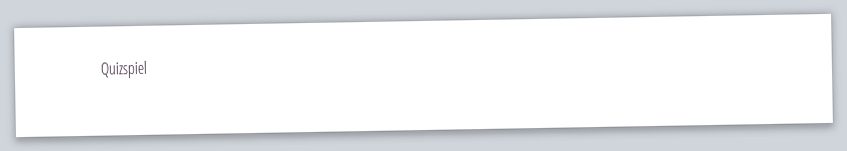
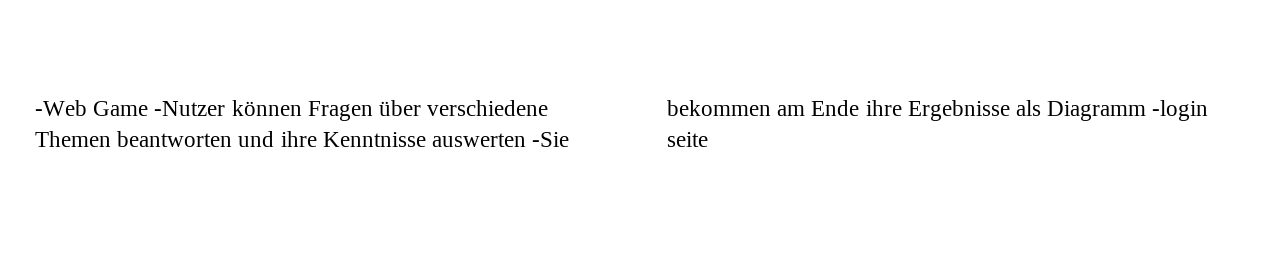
[100,60,147,79] Quizspiel -> [35,100,549,121] [35,131,570,147] [667,100,1209,121] [667,132,708,147] -Web Game -Nutzer können Fragen über verschiedene Themen beantworten und ihre Kenntnisse auswerten -Sie bekommen am Ende ihre Ergebnisse als Diagramm -login seite

